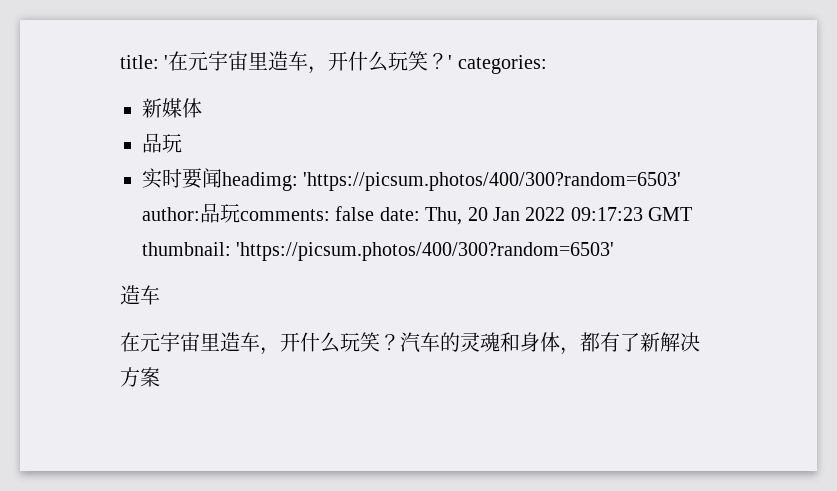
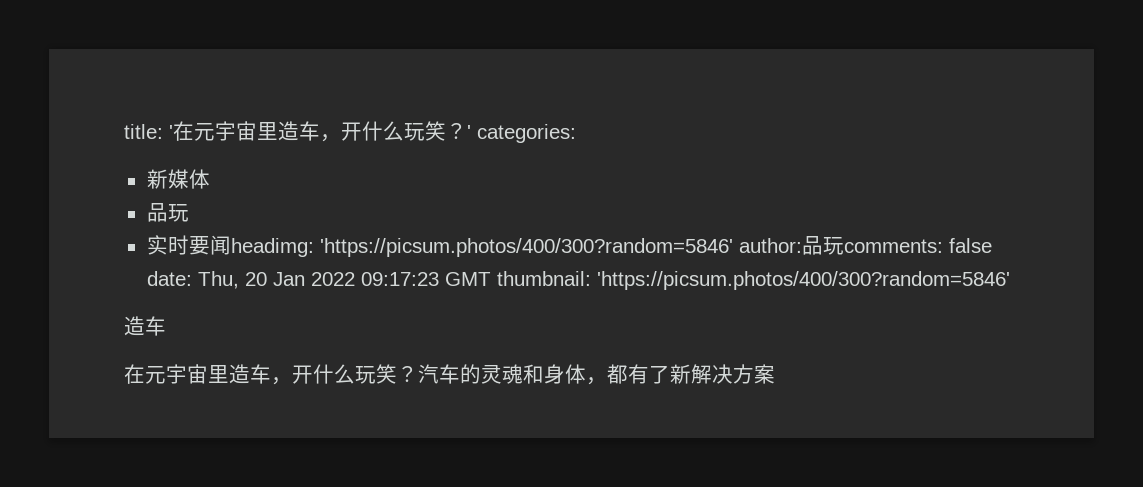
[303,172,682,191] 'https://picsum.photos/400/300?random=6503' -> [319,238,733,257] 'https://picsum.photos/400/300?random=5846'
[236,242,615,261] 'https://picsum.photos/400/300?random=6503' -> [596,271,1010,290] 'https://picsum.photos/400/300?random=5846'

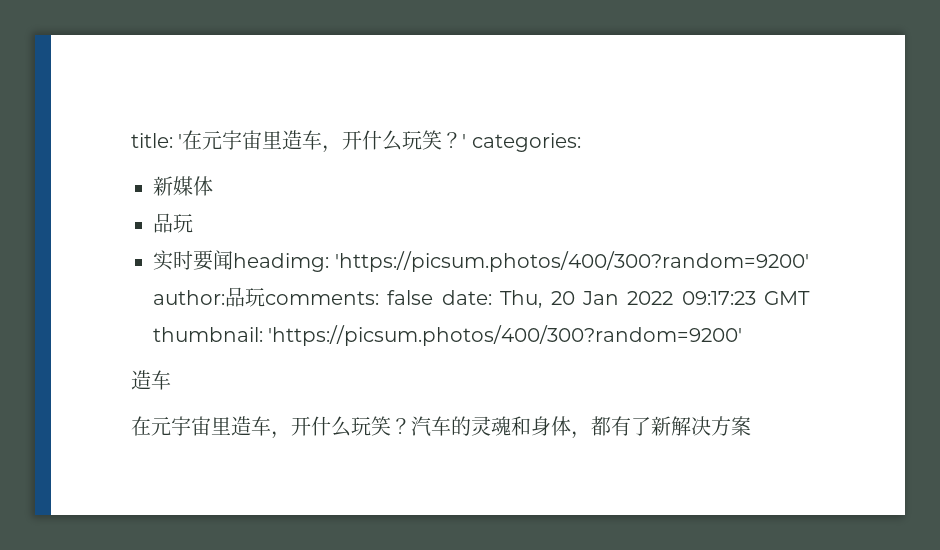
[319,238,733,257] 'https://picsum.photos/400/300?random=5846' -> [335,251,809,272] 'https://picsum.photos/400/300?random=9200'
[596,271,1010,290] 'https://picsum.photos/400/300?random=5846' -> [268,325,743,346] 'https://picsum.photos/400/300?random=9200'

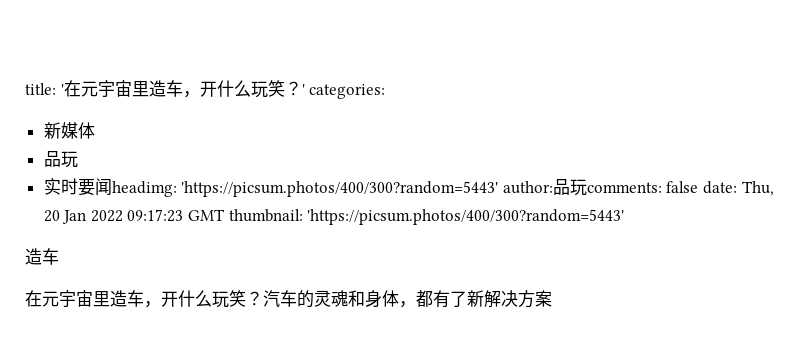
[335,251,809,272] 'https://picsum.photos/400/300?random=9200' -> [181,181,499,197] 'https://picsum.photos/400/300?random=5443'
[268,325,743,346] 'https://picsum.photos/400/300?random=9200' -> [307,209,625,225] 'https://picsum.photos/400/300?random=5443'

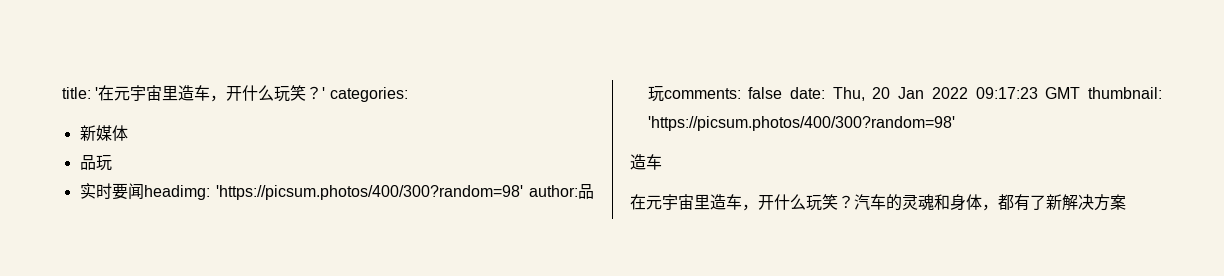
[181,181,499,197] 'https://picsum.photos/400/300?random=5443' -> [215,185,523,200] 'https://picsum.photos/400/300?random=98'
[307,209,625,225] 'https://picsum.photos/400/300?random=5443' -> [647,116,955,131] 'https://picsum.photos/400/300?random=98'

